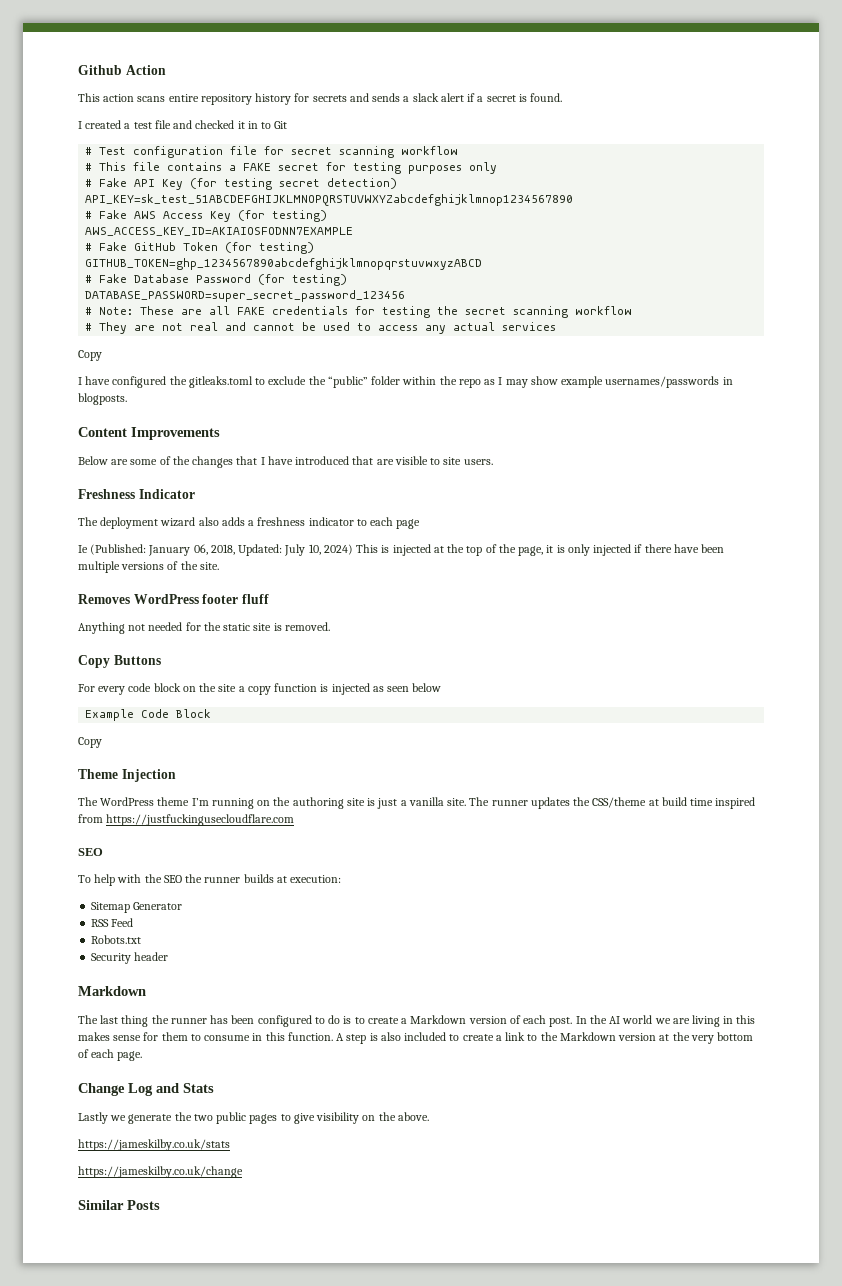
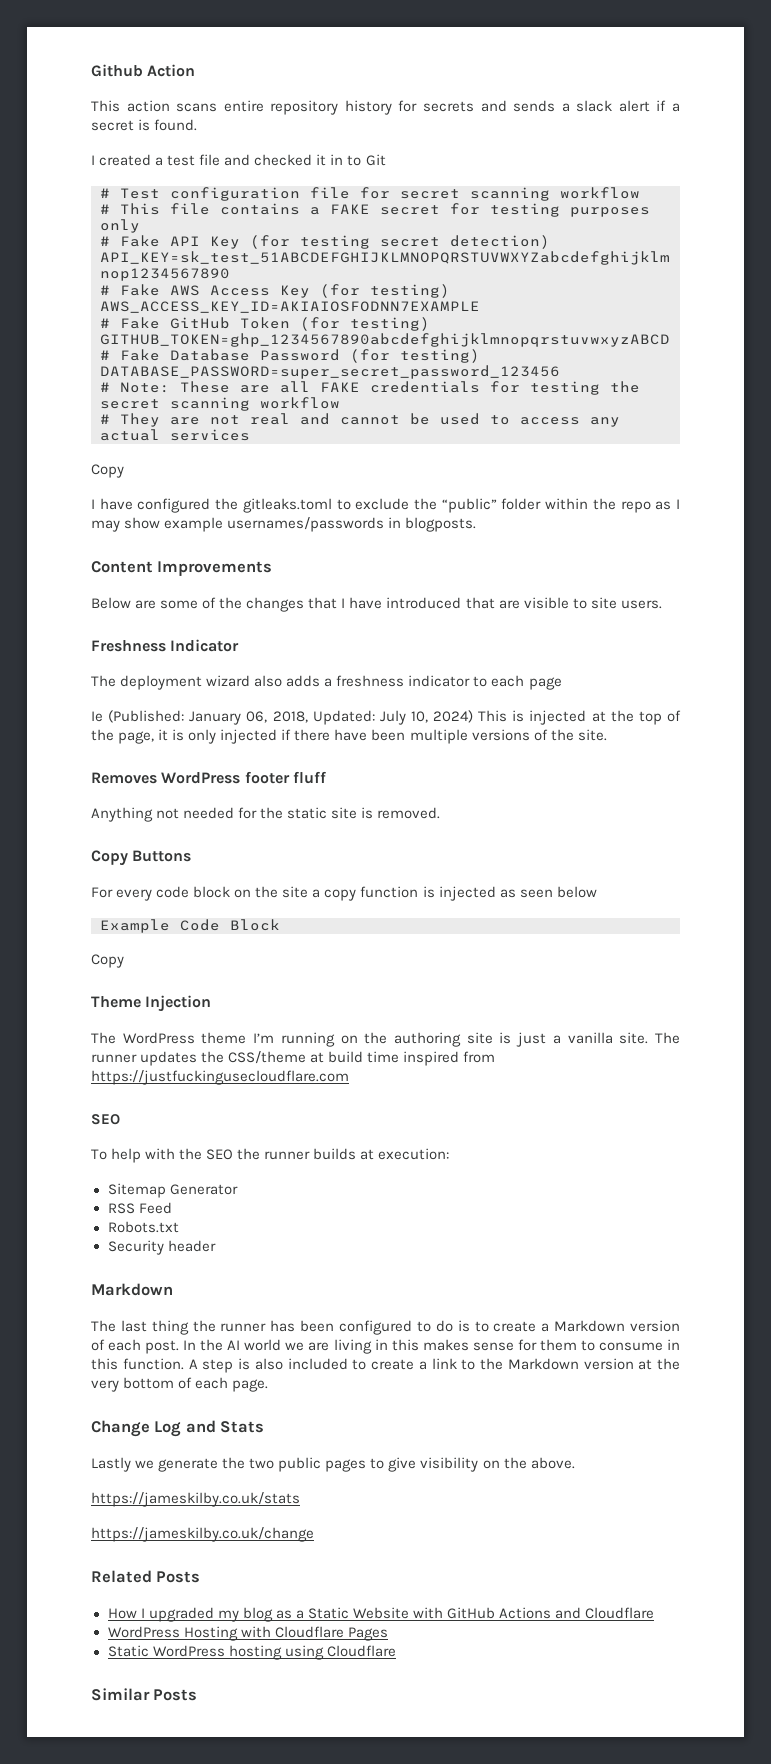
(243, 1172) none -> [91,1570,201,1583] [107,1607,655,1622] [107,1626,388,1641] [107,1645,396,1660] // Related Posts // How I upgraded my blog as a Static Website with GitHub Actions and Cloudflare // WordPress Hosting with Cloudflare Pages // Static WordPress hosting using Cloudflare

